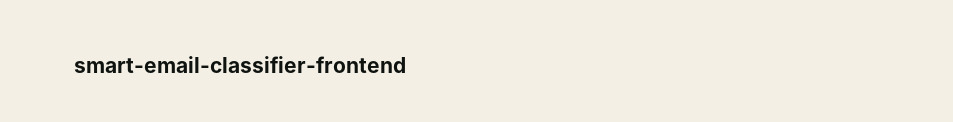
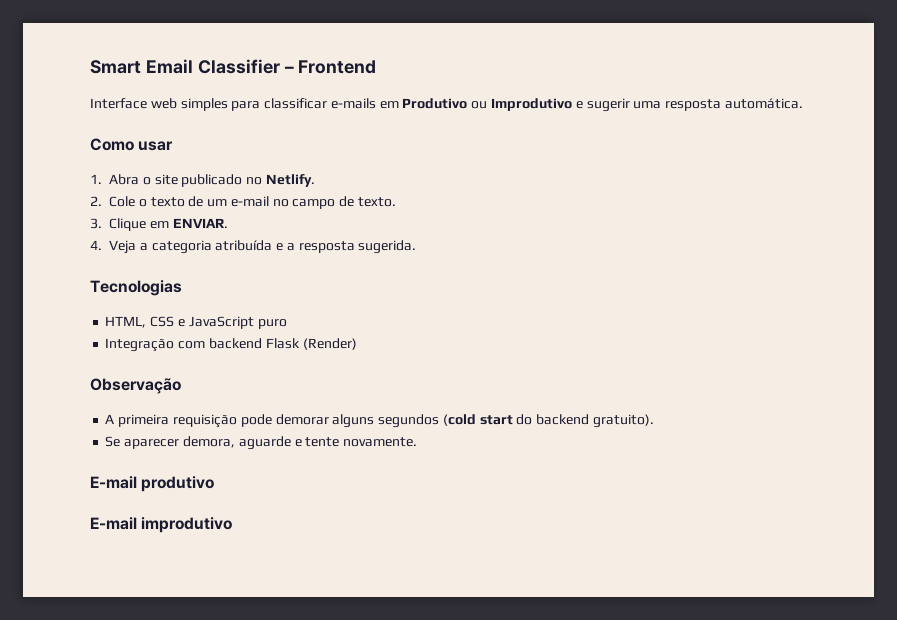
[74,56,406,73] smart-email-classifier-frontend -> [90,59,377,74] [90,98,803,112] [90,138,174,151] [90,174,315,187] [90,196,397,209] [90,218,228,231] [90,240,417,254] [90,280,182,296] [105,316,287,329] [105,338,357,352] [90,378,181,394] [105,414,654,428] [105,436,418,450] [90,476,215,492] [90,517,233,533] Smart Email Classifier – Frontend // Interface web simples para classificar e-mails em Produtivo ou Improdutivo e sugerir uma resposta automática. // Como usar // 1. Abra o site publicado no Netlify. // 2. Cole o texto de um e-mail no campo de texto. // 3. Clique em ENVIAR. // 4. Veja a categoria atribuída e a resposta sugerida. // Tecnologias // HTML, CSS e JavaScript puro // Integração com backend Flask (Render) // Observação // A primeira requisição pode demorar alguns segundos (cold start do backend gratuito). // Se aparecer demora, aguarde e tente novamente. // E-mail produtivo // E-mail improdutivo

